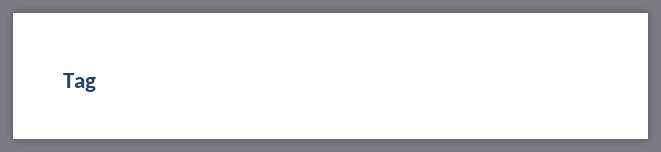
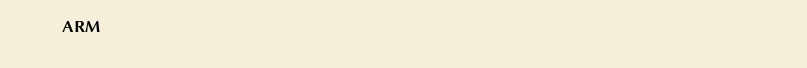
[63,73,96,92] Tag -> [62,21,100,32] ARM

